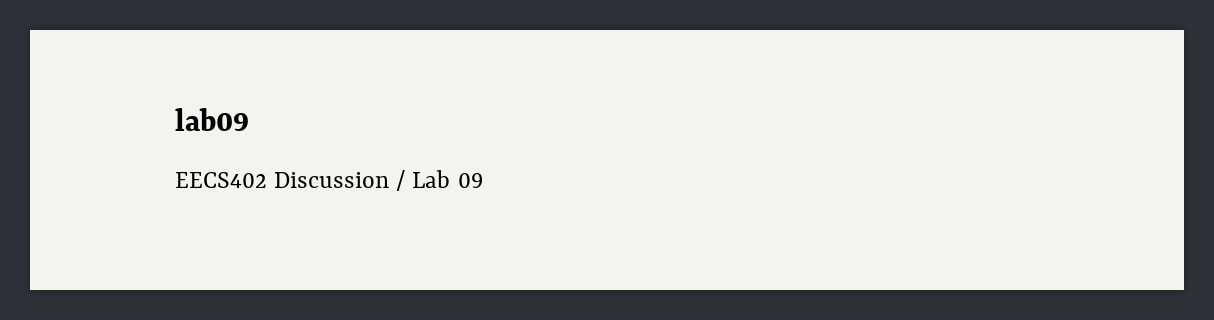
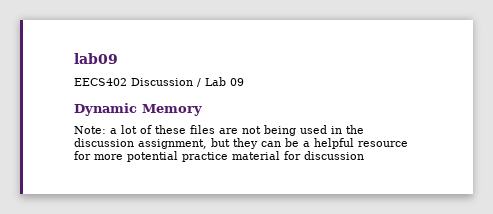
(483, 180) none -> [74,103,202,116] [74,125,364,136] [74,138,408,149] [74,151,364,162] // Dynamic Memory // Note: a lot of these files are not being used in the discussion assignment, but they can be a helpful resource for more potential practice material for discussion

